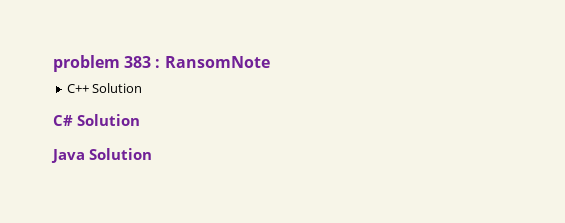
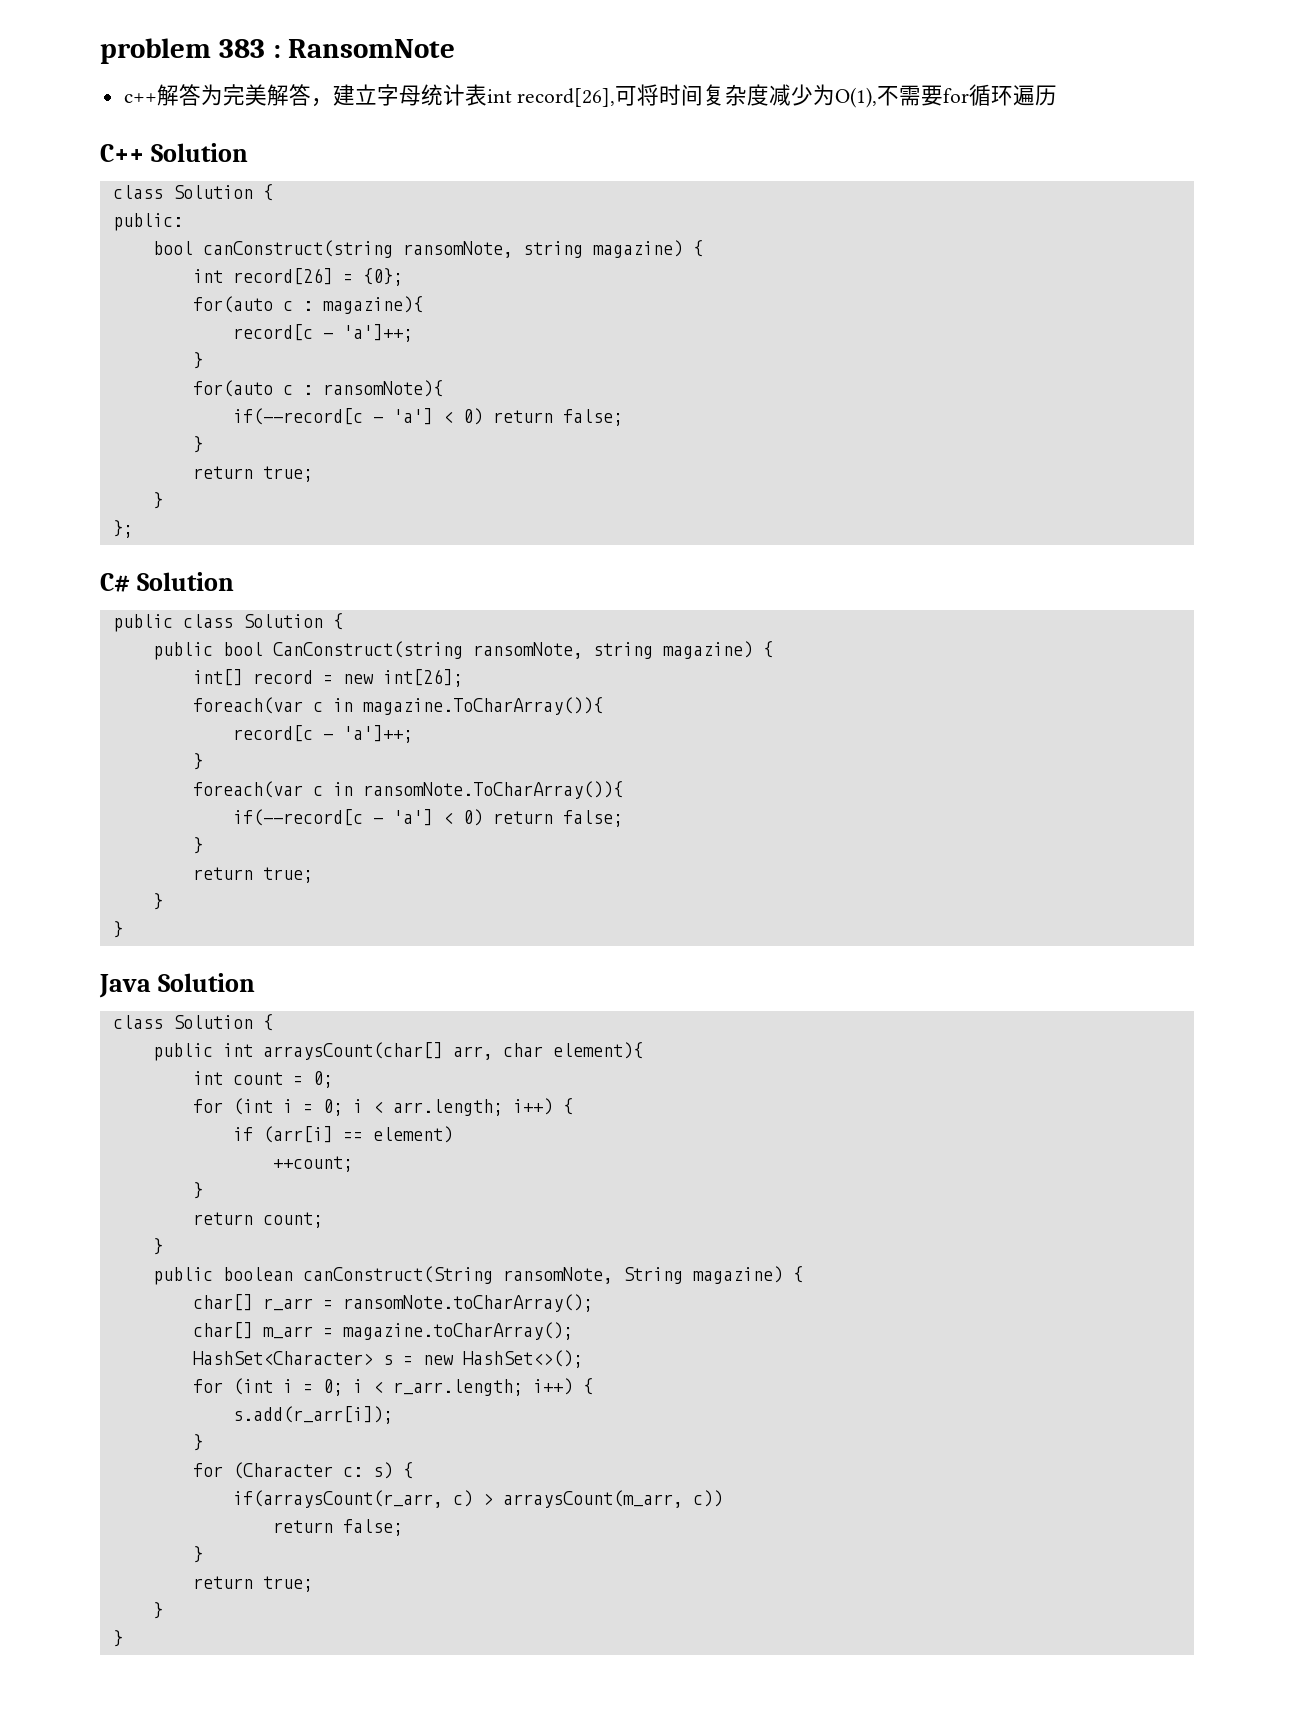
[66,83,143,93] [53,114,140,126] [51,148,152,163] C++ Solution // C# Solution // Java Solution -> [123,84,1058,108] [100,143,249,162] [112,184,273,201] [112,213,183,231] [152,240,703,258] [192,268,403,286] [192,296,423,314] [232,324,413,342] [192,352,203,369] [192,380,443,397] [232,408,623,426] [192,436,203,453] [192,466,313,482] [152,492,163,509] [112,520,133,538] [100,572,235,592] [112,613,343,632] [152,641,773,660] [192,669,463,687] [192,697,603,715] [232,725,413,743] [192,753,203,770] [192,781,623,799] [232,809,623,827] [192,837,203,854] [192,867,313,883] [152,893,163,910] [112,921,123,938] [99,973,256,998] [112,1014,273,1031] [152,1042,643,1061] [192,1071,333,1088] [192,1098,573,1116] [232,1126,453,1143] [272,1156,353,1172] [192,1182,203,1199] [192,1212,323,1228] [152,1238,163,1255] [152,1266,803,1285] [192,1294,593,1312] [192,1322,573,1340] [192,1350,583,1368] [192,1378,593,1396] [232,1406,393,1424] [192,1434,203,1451] [192,1462,413,1479] [232,1490,723,1508] [272,1519,403,1536] [192,1546,203,1563] [192,1576,313,1592] [152,1602,163,1619] [112,1630,123,1647] c++解答为完美解答，建立字母统计表int record[26],可将时间复杂度减少为O(1),不需要for循环遍历 // C++ Solution // class Solution { // public: // bool canConstruct(string ransomNote, string magazine) { // int record[26] = {0}; // for(auto c : magazine){ // record[c - 'a']++; // } // for(auto c : ransomNote){ // if(--record[c - 'a'] < 0) return false; // } // return true; // } // }; // C# Solution // public class Solution { // public bool CanConstruct(string ransomNote, string magazine) { // int[] record = new int[26]; // foreach(var c in magazine.ToCharArray()){ // record[c - 'a']++; // } // foreach(var c in ransomNote.ToCharArray()){ // if(--record[c - 'a'] < 0) return false; // } // return true; // } // } // Java Solution // class Solution { // public int arraysCount(char[] arr, char element){ // int count = 0; // for (int i = 0; i < arr.length; i++) { // if (arr[i] == element) // ++count; // } // return count; // } // public boolean canConstruct(String ransomNote, String magazine) { // char[] r_arr = ransomNote.toCharArray(); // char[] m_arr = magazine.toCharArray(); // HashSet<Character> s = new HashSet<>(); // for (int i = 0; i < r_arr.length; i++) { // s.add(r_arr[i]); // } // for (Character c: s) { // if(arraysCount(r_arr, c) > arraysCount(m_arr, c)) // return false; // } // return true; // } // }

